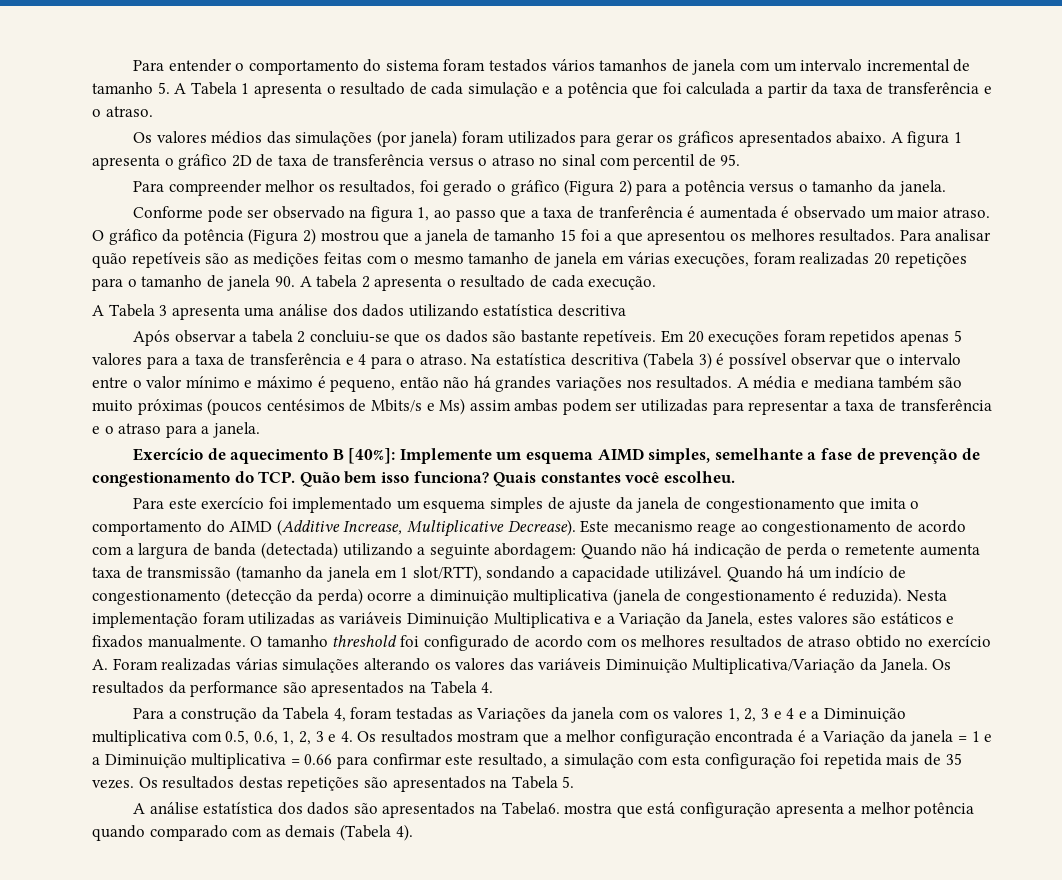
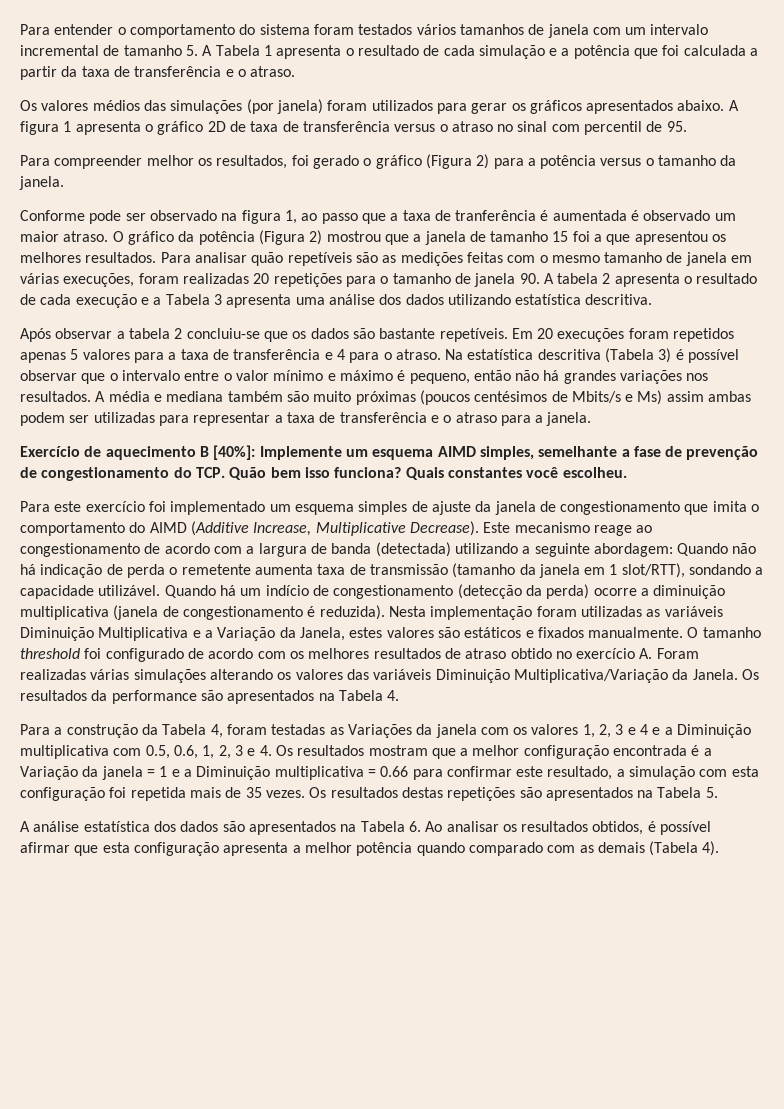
[588,276,657,290] [92,305,104,316] execução. // A -> [75,294,162,308] execução e a
[557,304,626,317] descritiva -> [585,294,653,305] descritiva.
[501,802,676,818] Tabela6. mostra que está -> [360,821,712,835] [20,842,130,856] Tabela 6. Ao analisar os resultados obtidos, é possível afirmar que esta

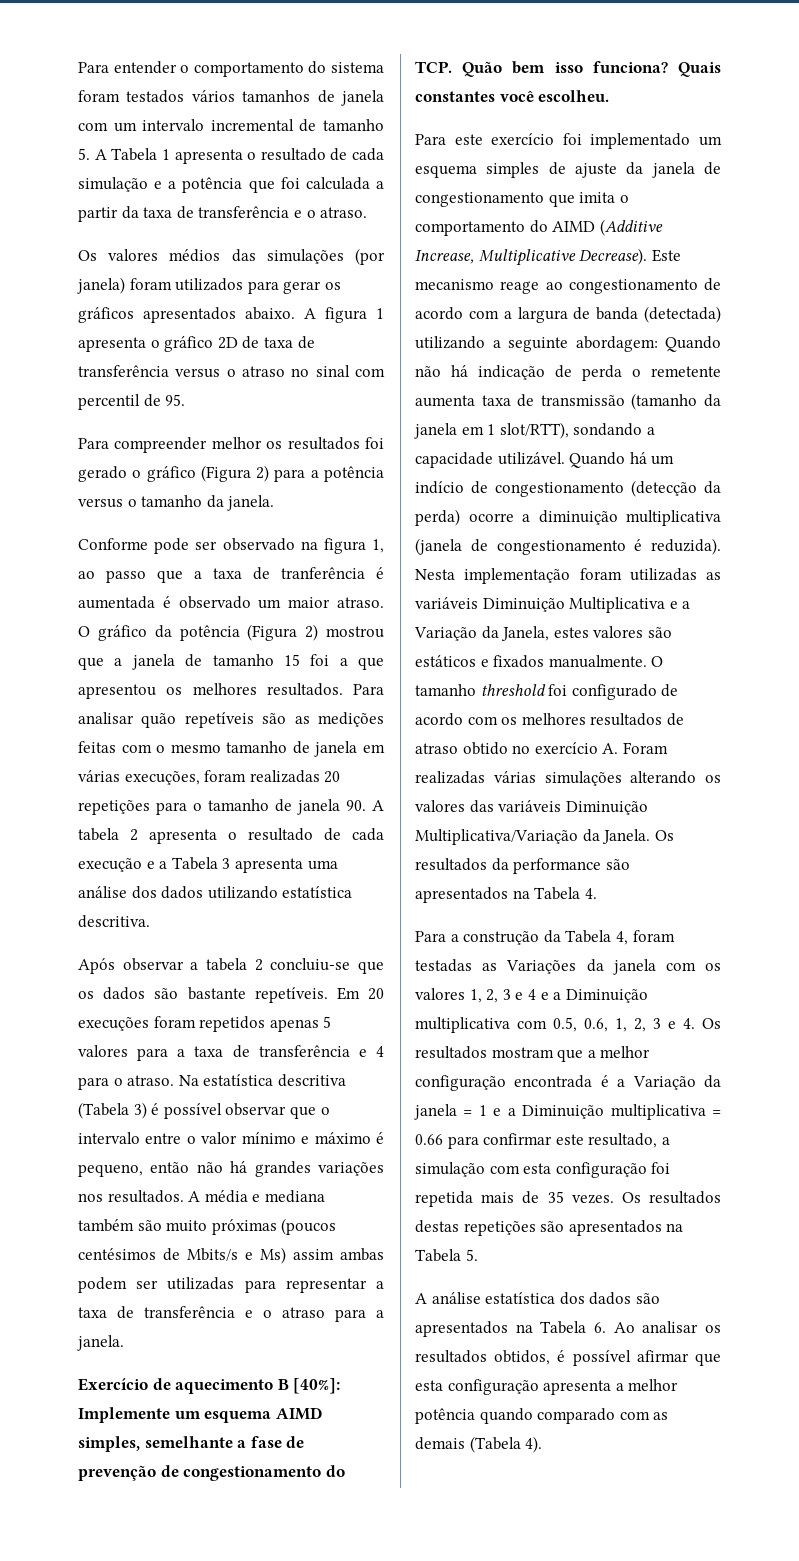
[216,155,288,169] resultados, -> [287,437,360,450] resultados

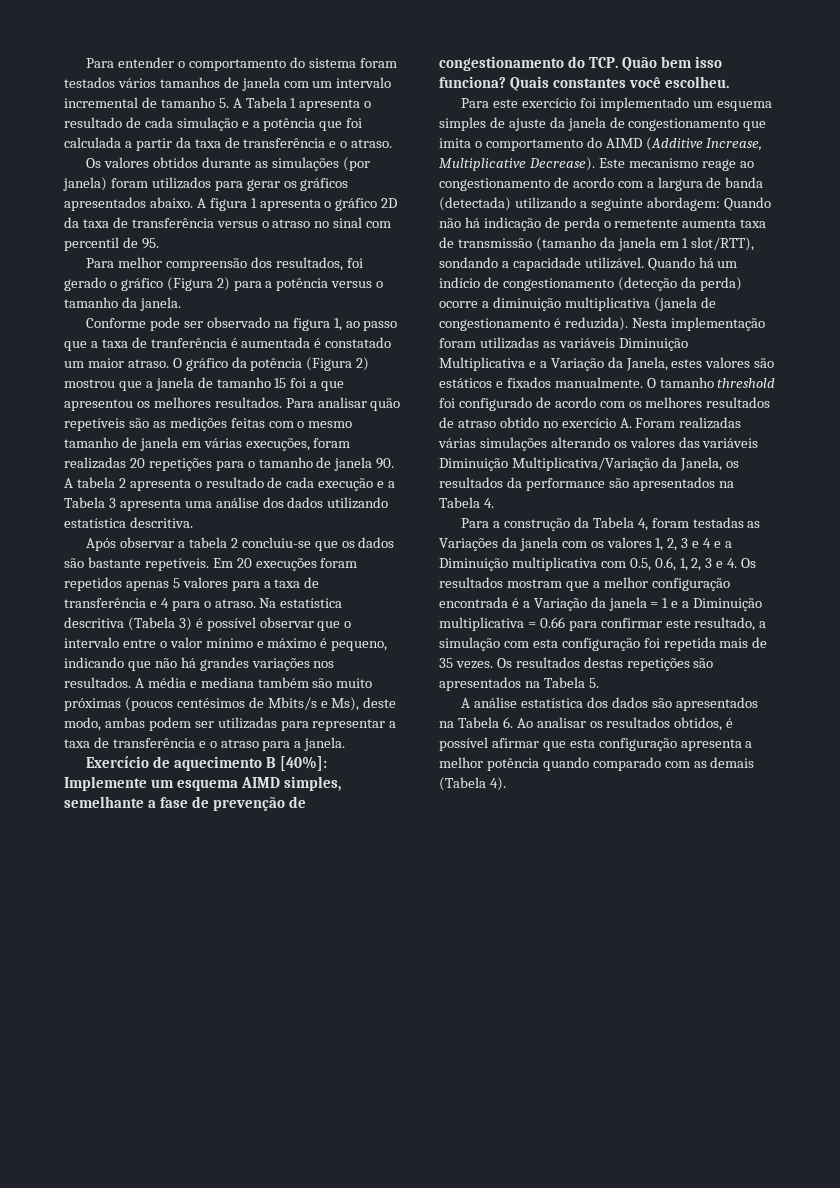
[169,249,256,262] médios das -> [152,157,268,168] obtidos durante as
[242,336,260,349] de -> [64,217,79,228] da
[114,437,360,453] compreender melhor os resultados -> [118,257,343,271] melhor compreensão dos resultados,
[178,596,251,609] observado -> [325,337,392,348] constatado
[150,1162,190,1173] então -> [64,657,151,671] indicando que
[260,1247,334,1264] Ms) assim -> [331,697,397,711] [64,717,101,731] Ms), deste modo,
[602,829,674,844] Janela. Os -> [679,457,739,471] Janela, os

